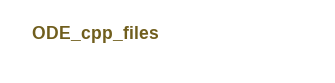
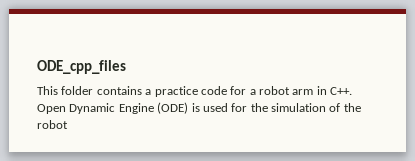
(159, 34) none -> [37,86,353,97] [37,102,361,114] [37,120,68,129] // This folder contains a practice code for a robot arm in C++. Open Dynamic Engine (ODE) is used for the simulation of the robot

